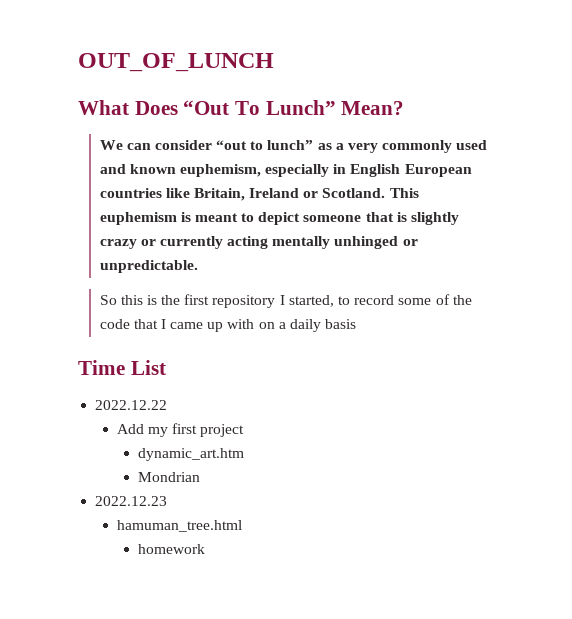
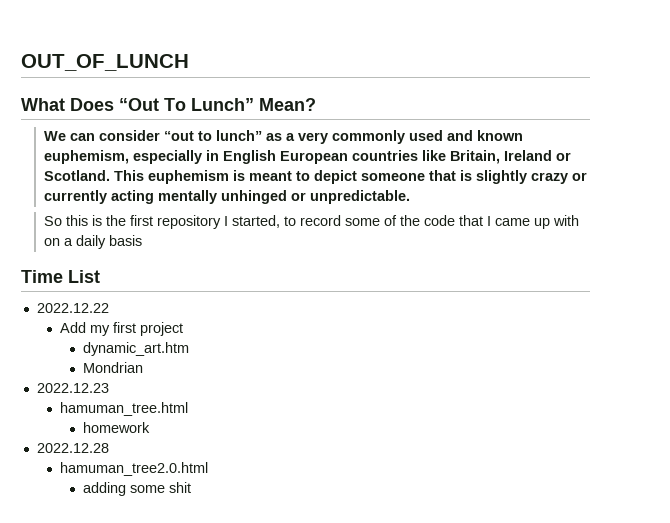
(206, 549) none -> [36,443,109,453] [59,462,208,476] [82,482,191,496] // 2022.12.28 // hamuman_tree2.0.html // adding some shit

